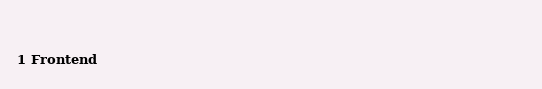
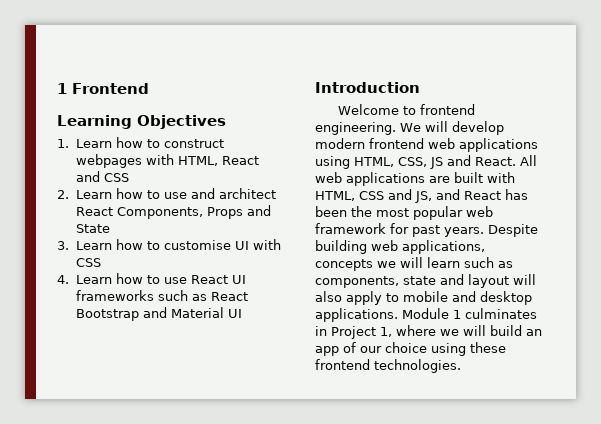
(97, 59) none -> [57,115,226,129] [57,137,224,148] [75,154,259,168] [75,171,129,182] [57,188,276,199] [75,205,271,219] [75,224,110,233] [57,239,281,250] [75,258,101,267] [57,273,246,284] [75,290,248,301] [75,307,242,321] [315,82,420,93] [338,104,476,115] [315,121,504,135] [315,138,538,152] [315,155,537,169] [315,172,515,186] [315,189,528,203] [315,206,493,220] [315,223,538,237] [315,240,485,254] [315,257,513,271] [315,274,536,288] [315,291,532,305] [315,308,537,322] [315,325,542,339] [315,342,506,356] [315,359,461,373] // Learning Objectives // 1. Learn how to construct webpages with HTML, React and CSS // 2. Learn how to use and architect React Components, Props and State // 3. Learn how to customise UI with CSS // 4. Learn how to use React UI frameworks such as React Bootstrap and Material UI // Introduction // Welcome to frontend engineering. We will develop modern frontend web applications using HTML, CSS, JS and React. All web applications are built with HTML, CSS and JS, and React has been the most popular web framework for past years. Despite building web applications, concepts we will learn such as components, state and layout will also apply to mobile and desktop applications. Module 1 culminates in Project 1, where we will build an app of our choice using these frontend technologies.

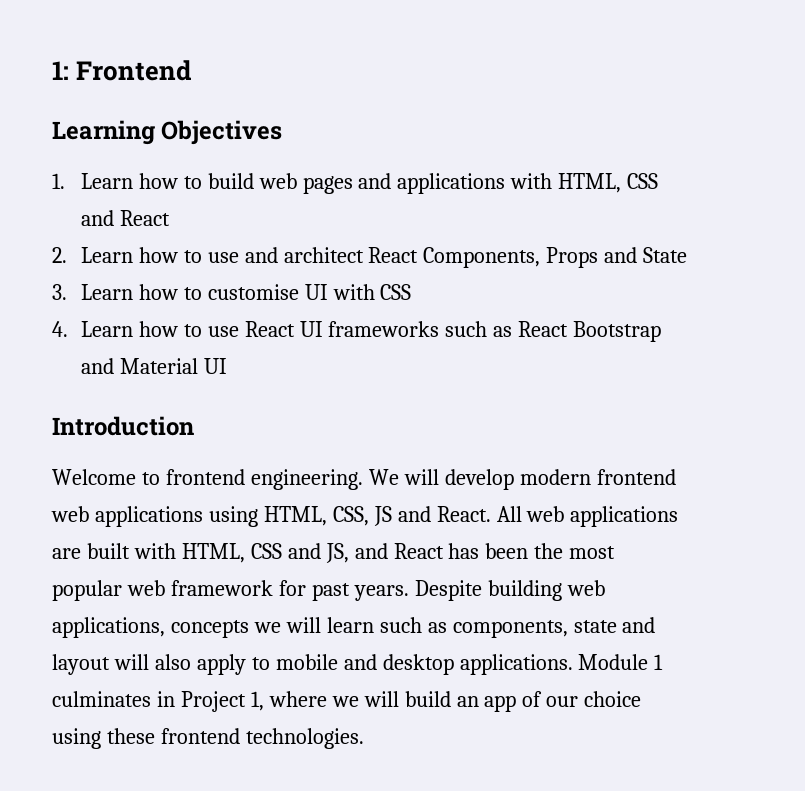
[57,83,67,94] 1 -> [52,61,69,80] 1:
[163,139,224,148] [75,154,259,168] [75,171,129,182] construct webpages with HTML, React and CSS -> [207,173,659,194] [80,210,170,226] build web pages and applications with HTML, CSS and React

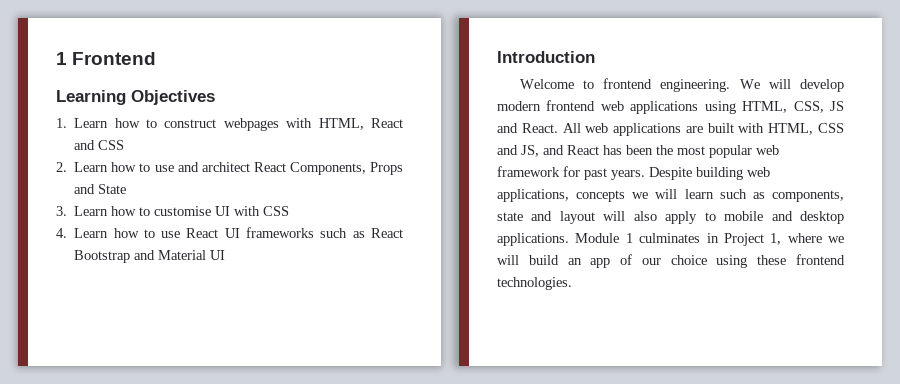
[52,61,69,80] 1: -> [56,52,67,65] 1
[207,173,659,194] [80,210,170,226] build web pages and applications with HTML, CSS and React -> [164,118,403,131] [74,140,125,150] construct webpages with HTML, React and CSS

